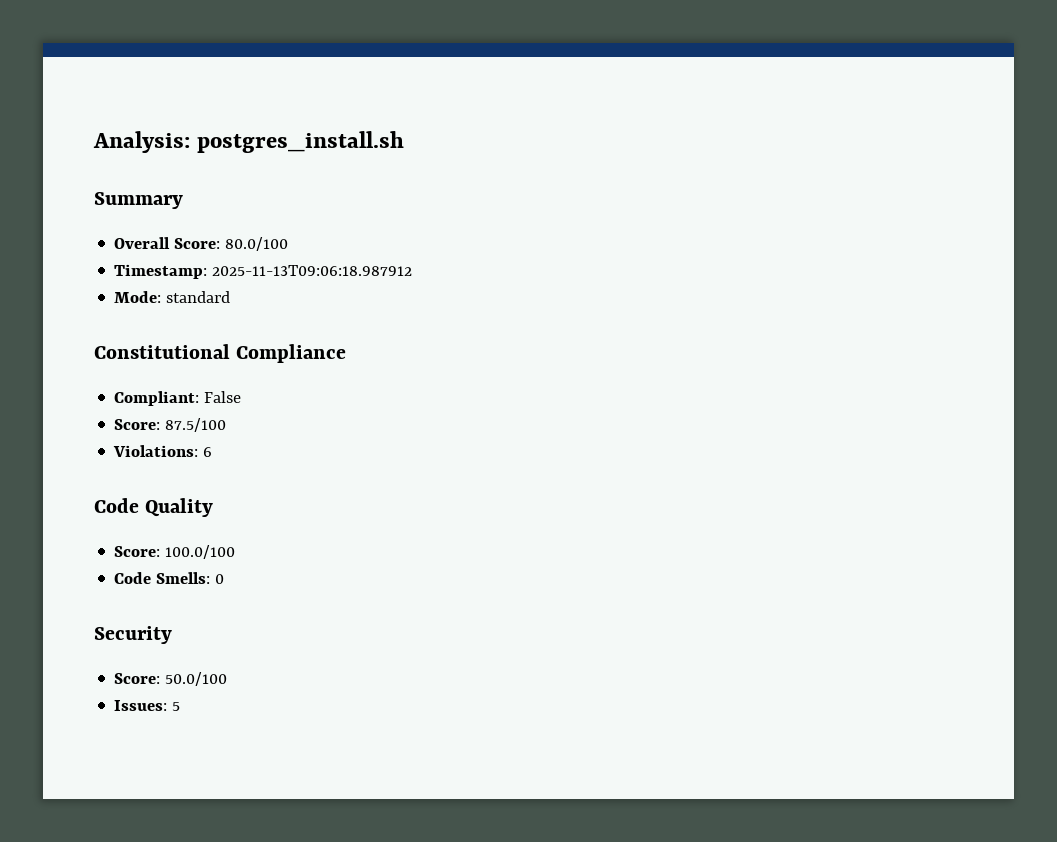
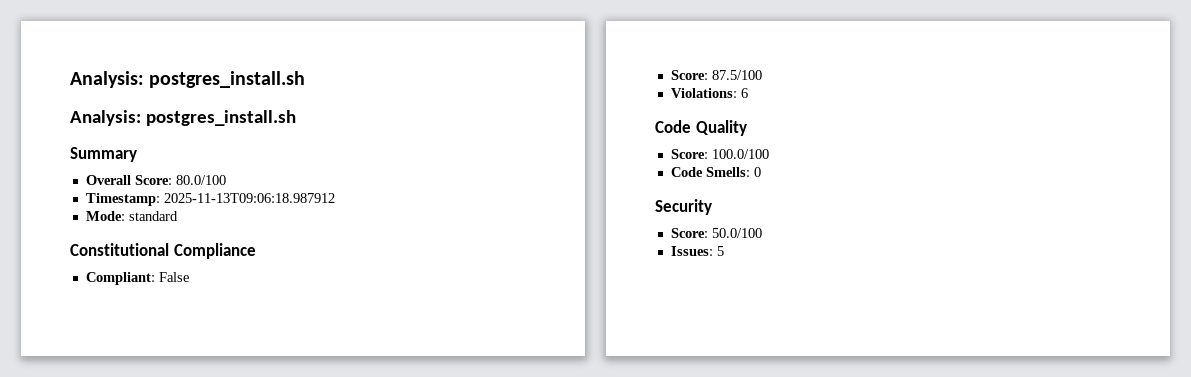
[93,131,405,153] Analysis: postgres_install.sh -> [70,71,306,88] [70,110,296,126] Analysis: postgres_install.sh // Analysis: postgres_install.sh

